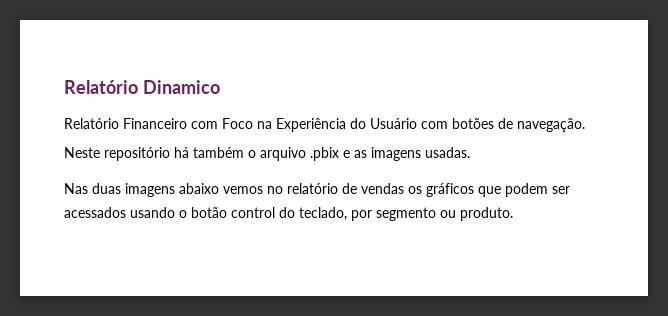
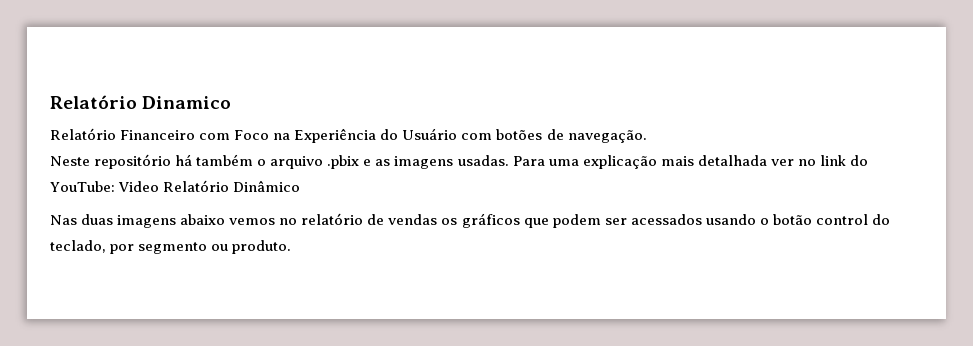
(470, 152) none -> [512,155,868,169] [50,180,301,192] Para uma explicação mais detalhada ver no link do YouTube: Video Relatório Dinâmico

